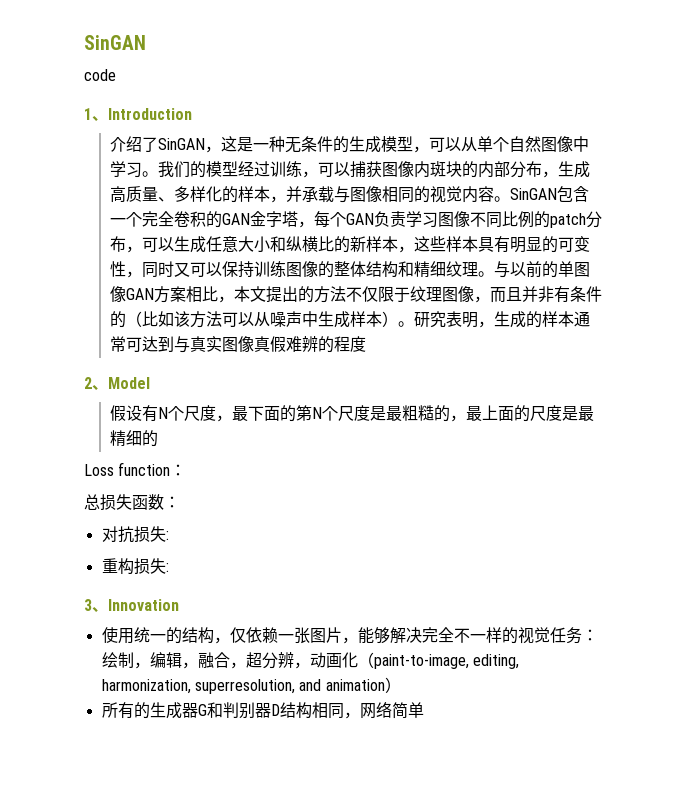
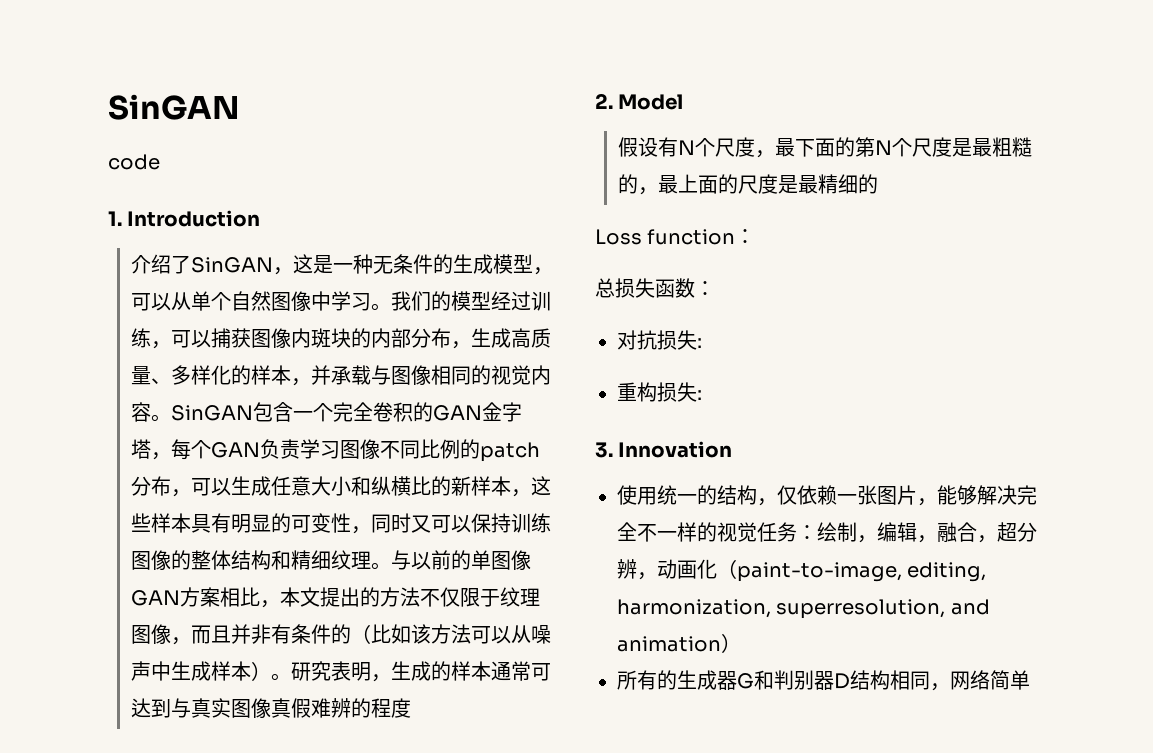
[84,108,108,121] 1、 -> [108,211,122,226] 1.
[84,377,108,390] 2、 -> [595,93,613,109] 2.
[84,599,108,612] 3、 -> [595,442,613,458] 3.

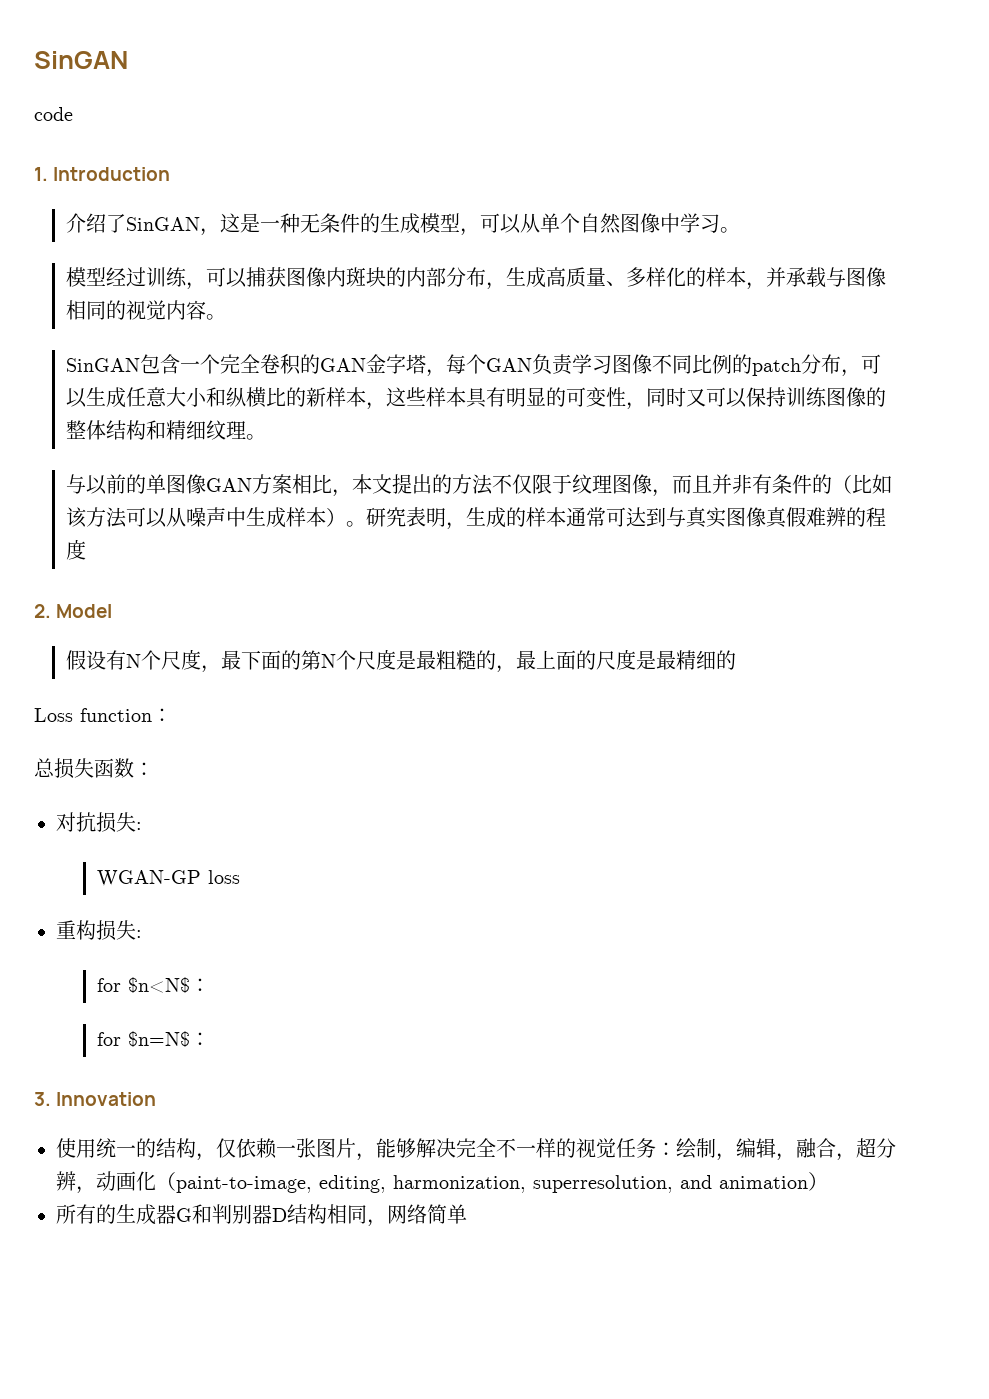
[391,291,452,311] 我们的 -> (740, 230) //
(172, 418) none -> (226, 317) //
(392, 566) none -> (266, 437) //
(702, 343) none -> [97,870,241,887] // WGAN-GP loss
(702, 395) none -> [97,977,211,993] [97,1031,211,1047] // for $n<N$： // for $n=N$：

